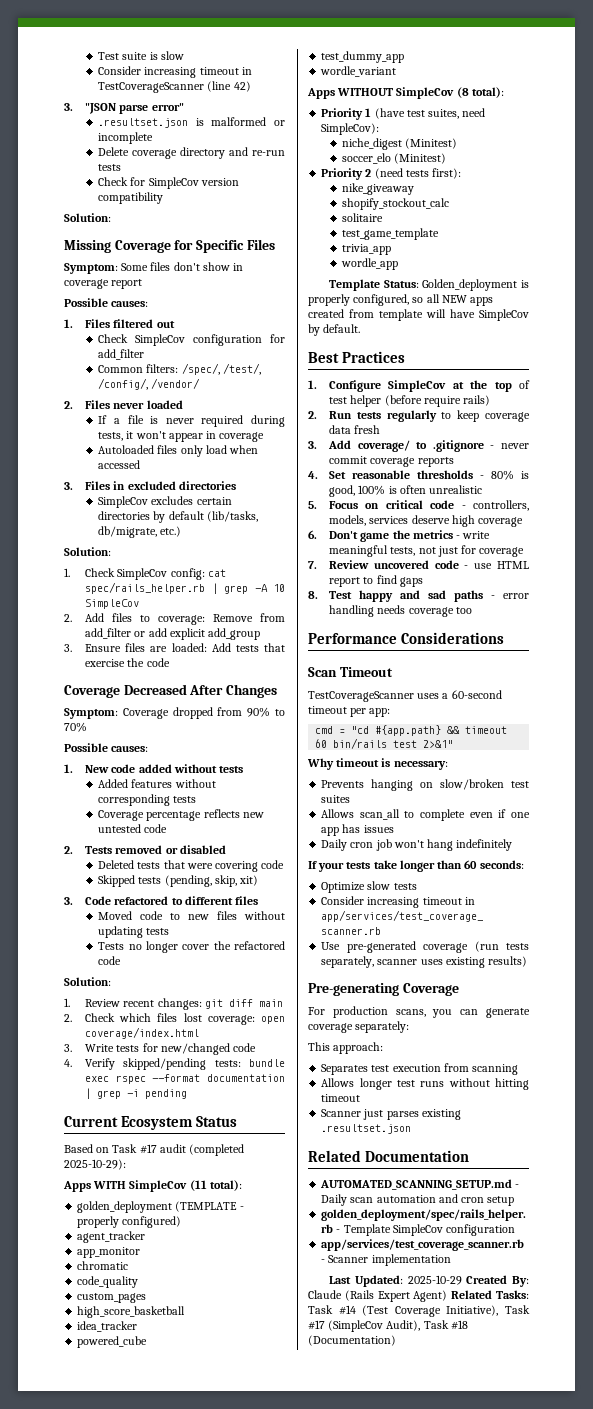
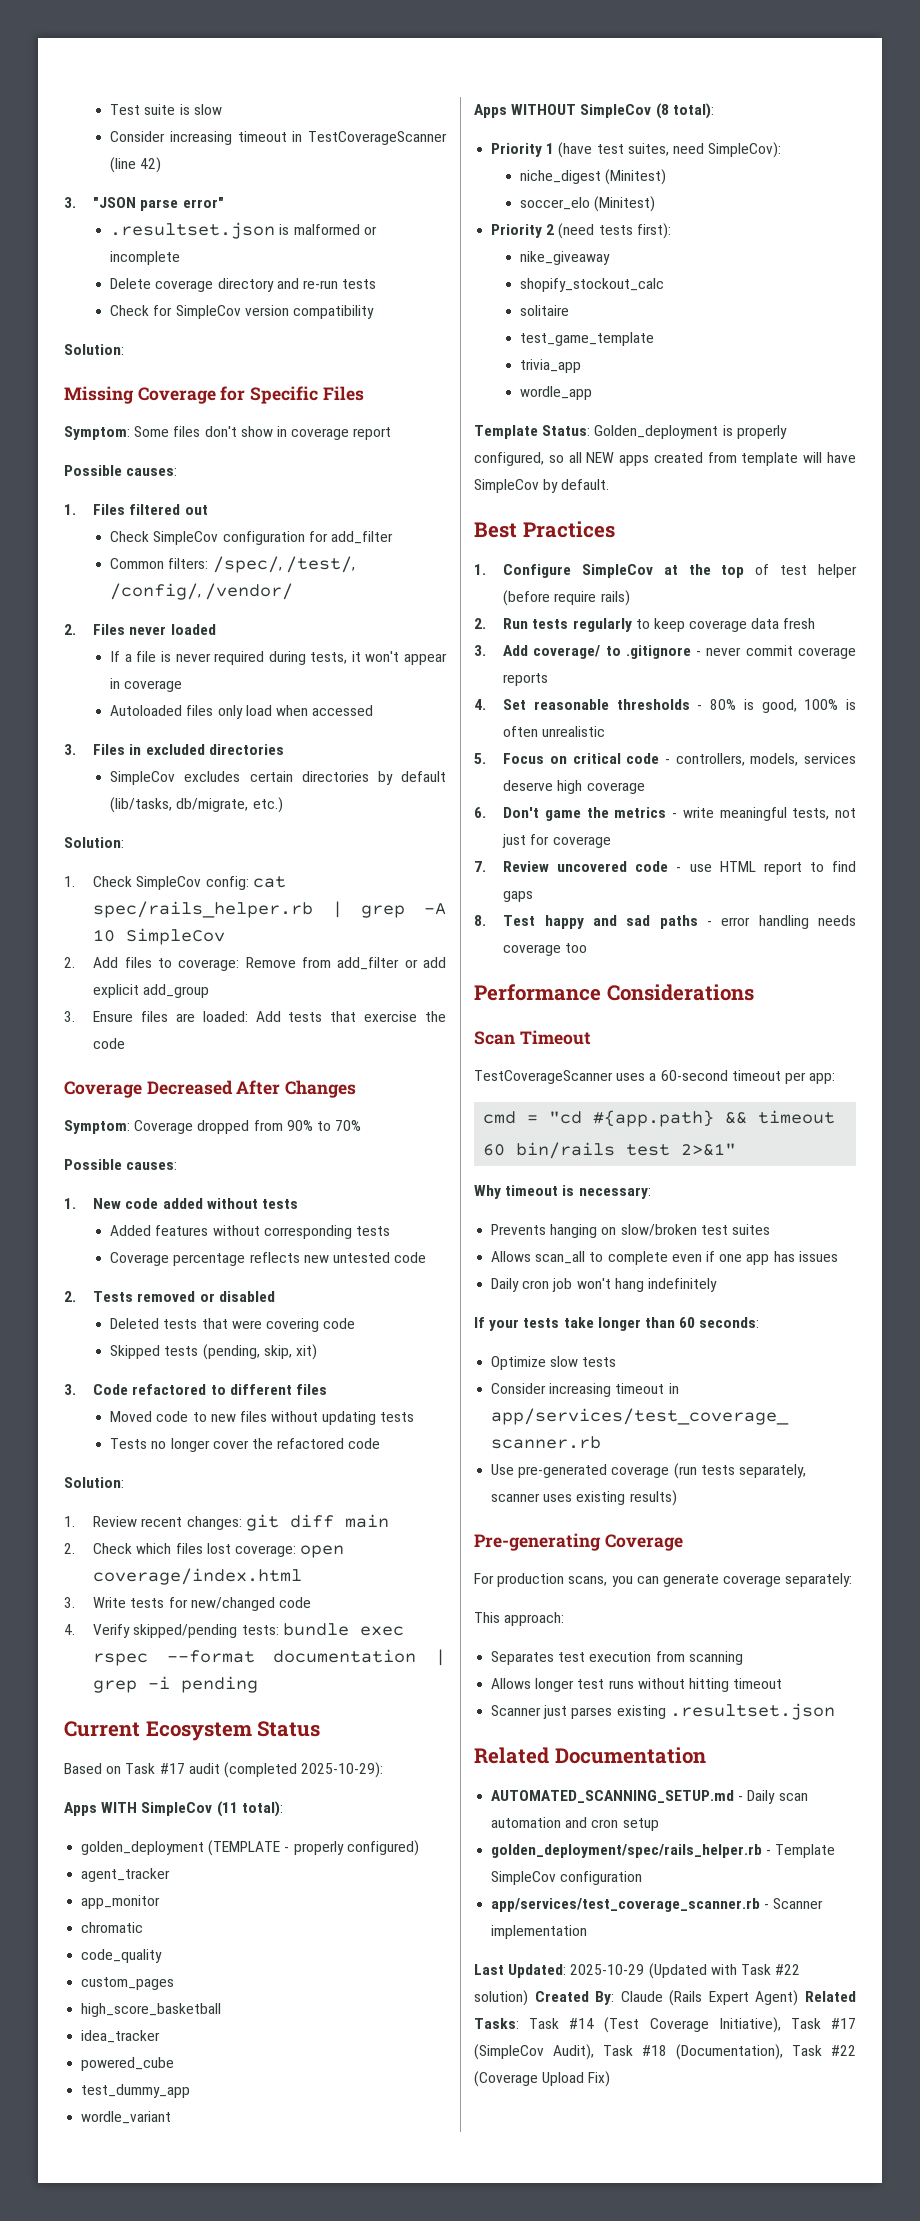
(462, 1280) none -> [648,1963,801,1979] [474,1990,528,2006] (Updated with Task #22 solution)
[308,1335,396,1346] (Documentation) -> [676,2044,856,2060] [474,2071,611,2087] (Documentation), Task #22 (Coverage Upload Fix)

